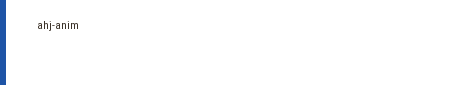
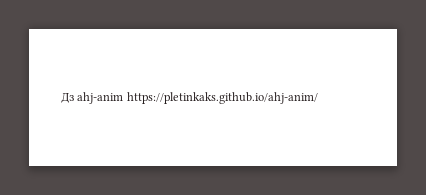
[37,21,79,31] ahj-anim -> [61,92,318,104] Дз ahj-anim https://pletinkaks.github.io/ahj-anim/

